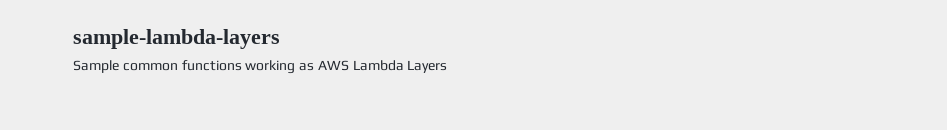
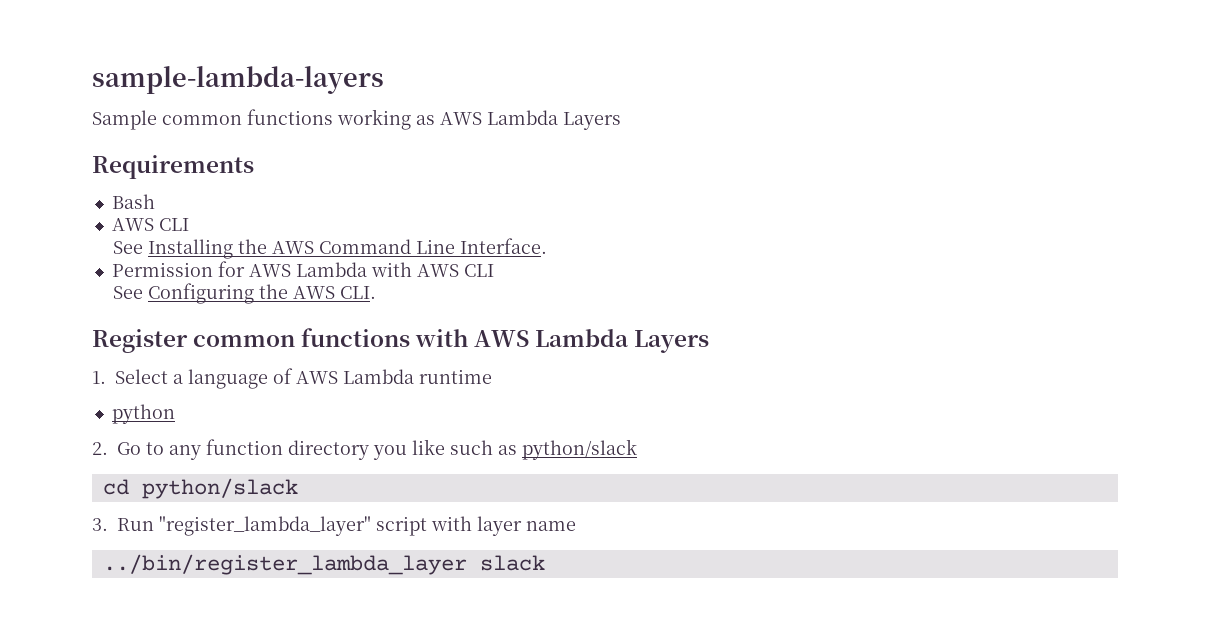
(448, 66) none -> [92,155,254,179] [111,194,155,209] [111,218,189,231] [113,238,548,259] [111,261,494,277] [113,283,377,304] [92,328,710,353] [92,368,492,389] [111,404,175,424] [92,439,637,460] [102,478,298,499] [92,516,576,536] [102,554,545,575] // Requirements // Bash // AWS CLI // See Installing the AWS Command Line Interface. // Permission for AWS Lambda with AWS CLI // See Configuring the AWS CLI. // Register common functions with AWS Lambda Layers // 1. Select a language of AWS Lambda runtime // python // 2. Go to any function directory you like such as python/slack // cd python/slack // 3. Run "register_lambda_layer" script with layer name // ../bin/register_lambda_layer slack

